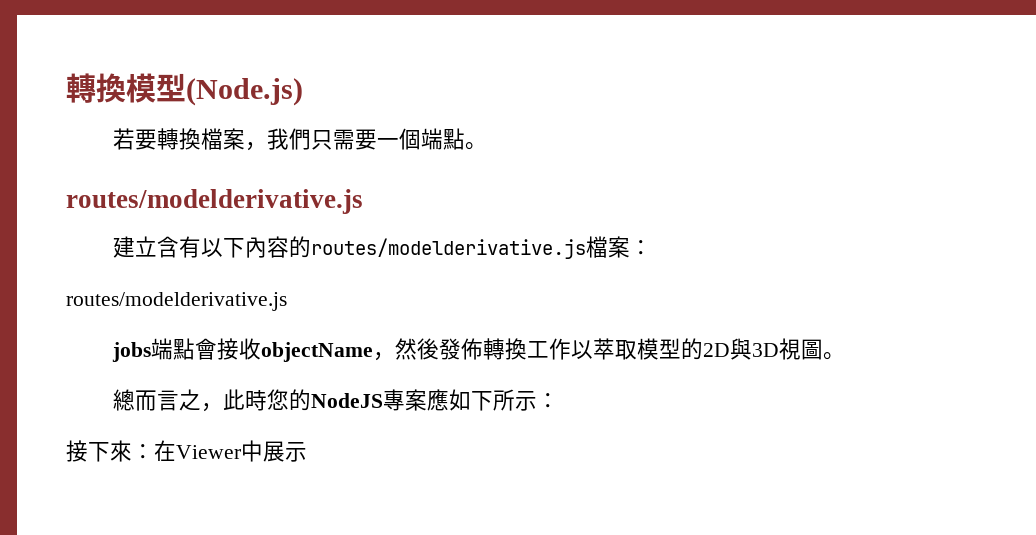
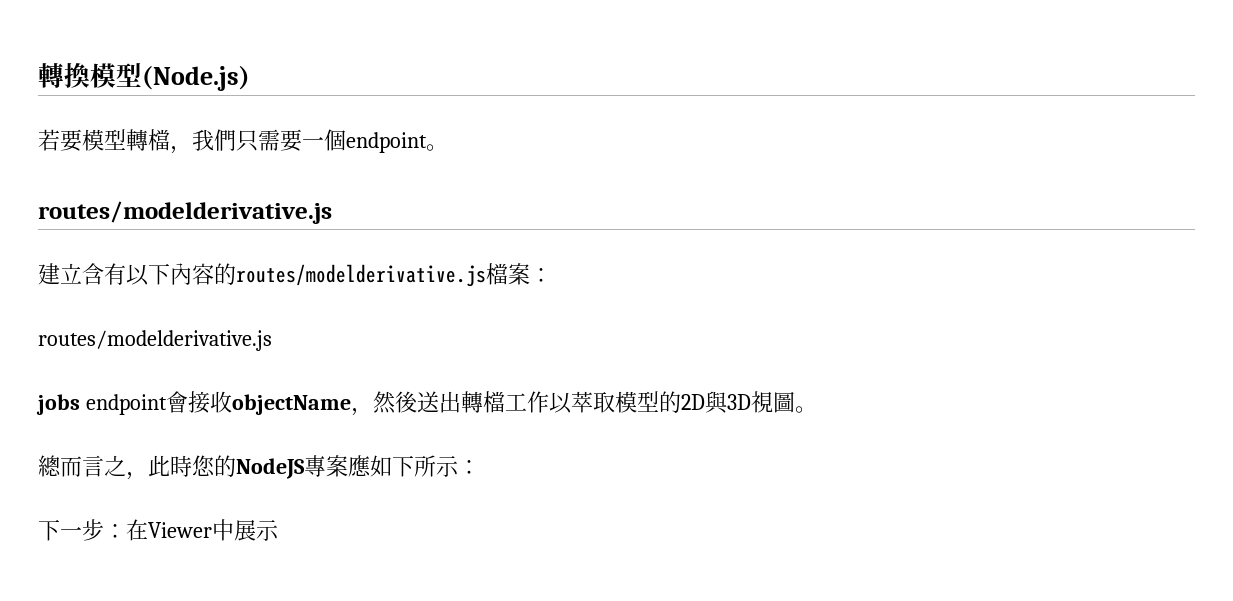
[156,128,245,150] 轉換檔案 -> [82,129,170,151] 模型轉檔
[420,128,465,150] 端點 -> [346,132,427,153] endpoint
[150,338,195,360] 端點 -> [85,394,167,415] endpoint
[438,338,527,360] 發佈轉換 -> [416,391,505,413] 送出轉檔
[66,440,132,462] 接下來 -> [38,519,104,541] 下一步

